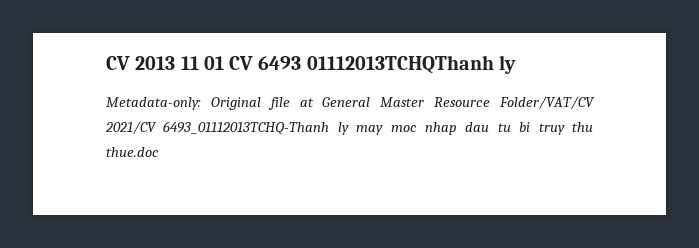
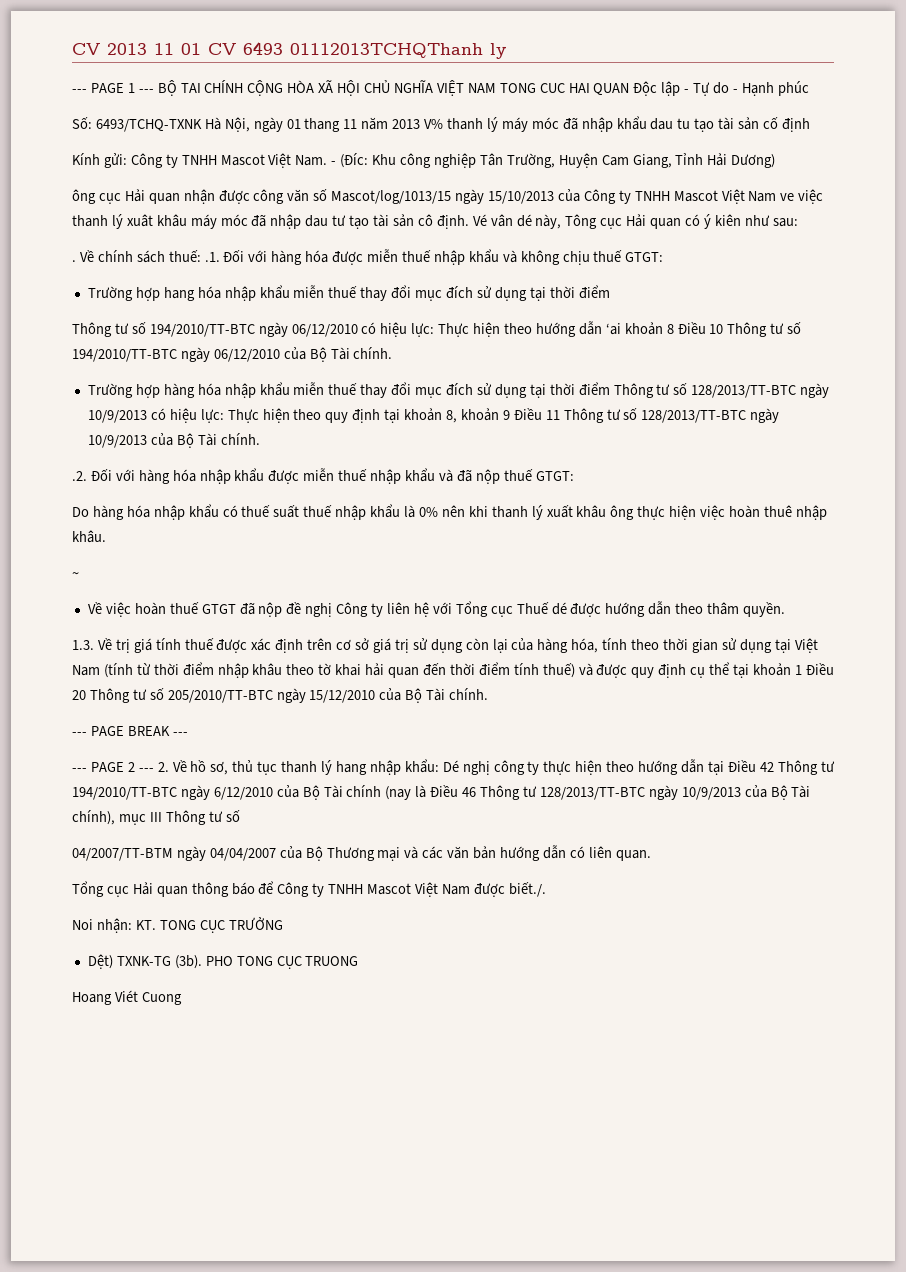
[106,96,596,110] [105,121,593,135] [106,147,159,157] Metadata-only: Original file at General Master Resource Folder/VAT/CV 2021/CV 6493_01112013TCHQ-Thanh ly may moc nhap dau tu bi truy thu thue.doc -> [72,80,809,96] [72,116,810,132] [72,153,776,168] [72,189,824,204] [72,214,798,229] [72,249,664,265] [87,285,610,301] [72,321,802,337] [72,347,393,362] [87,382,830,398] [87,408,780,423] [87,433,260,448] [72,468,574,484] [72,504,827,520] [72,530,106,543] [72,572,79,578] [87,601,785,617] [72,638,818,653] [72,662,834,678] [72,688,489,703] [72,726,188,736] [72,759,835,775] [72,785,811,800] [72,810,240,825] [72,845,651,861] [72,881,546,897] [72,917,283,933] [87,954,359,969] [72,990,182,1005] --- PAGE 1 --- BỘ TAI CHÍNH CỘNG HÒA XÃ HỘI CHỦ NGHĨA VIỆT NAM TONG CUC HAI QUAN Độc lập - Tự do - Hạnh phúc // Số: 6493/TCHQ-TXNK Hà Nội, ngày 01 thang 11 năm 2013 V% thanh lý máy móc đã nhập khẩu dau tu tạo tài sản cố định // Kính gửi: Công ty TNHH Mascot Việt Nam. - (Đíc: Khu công nghiệp Tân Trường, Huyện Cam Giang, Tỉnh Hải Dương) // ông cục Hải quan nhận được công văn số Mascot/log/1013/15 ngày 15/10/2013 của Công ty TNHH Mascot Việt Nam ve việc thanh lý xuât khâu máy móc đã nhập dau tư tạo tài sản cô định. Vé vân dé này, Tông cục Hải quan có ý kiên như sau: // . Về chính sách thuế: .1. Đối với hàng hóa được miễn thuế nhập khẩu và không chịu thuế GTGT: // Trường hợp hang hóa nhập khẩu miễn thuế thay đổi mục đích sử dụng tại thời điểm // Thông tư số 194/2010/TT-BTC ngày 06/12/2010 có hiệu lực: Thực hiện theo hướng dẫn ‘ai khoản 8 Điều 10 Thông tư số 194/2010/TT-BTC ngày 06/12/2010 của Bộ Tài chính. // Trường hợp hàng hóa nhập khẩu miễn thuế thay đổi mục đích sử dụng tại thời điểm Thông tư số 128/2013/TT-BTC ngày 10/9/2013 có hiệu lực: Thực hiện theo quy định tại khoản 8, khoản 9 Điều 11 Thông tư số 128/2013/TT-BTC ngày 10/9/2013 của Bộ Tài chính. // .2. Đối với hàng hóa nhập khẩu được miễn thuế nhập khẩu và đã nộp thuế GTGT: // Do hàng hóa nhập khẩu có thuế suất thuế nhập khẩu là 0% nên khi thanh lý xuất khâu ông thực hiện việc hoàn thuê nhập khâu. // ~ // Về việc hoàn thuế GTGT đã nộp đề nghị Công ty liên hệ với Tổng cục Thuế dé được hướng dẫn theo thâm quyền. // 1.3. Về trị giá tính thuế được xác định trên cơ sở giá trị sử dụng còn lại của hàng hóa, tính theo thời gian sử dụng tại Việt Nam (tính từ thời điểm nhập khâu theo tờ khai hải quan đến thời điểm tính thuế) và được quy định cụ thể tại khoản 1 Điều 20 Thông tư số 205/2010/TT-BTC ngày 15/12/2010 của Bộ Tài chính. // --- PAGE BREAK --- // --- PAGE 2 --- 2. Về hồ sơ, thủ tục thanh lý hang nhập khẩu: Dé nghị công ty thực hiện theo hướng dẫn tại Điều 42 Thông tư 194/2010/TT-BTC ngày 6/12/2010 của Bộ Tài chính (nay là Điều 46 Thông tư 128/2013/TT-BTC ngày 10/9/2013 của Bộ Tài chính), mục III Thông tư số // 04/2007/TT-BTM ngày 04/04/2007 của Bộ Thương mại và các văn bản hướng dẫn có liên quan. // Tổng cục Hải quan thông báo để Công ty TNHH Mascot Việt Nam được biết./. // Noi nhận: KT. TONG CỤC TRƯỞNG // Dệt) TXNK-TG (3b). PHO TONG CỤC TRUONG // Hoang Viét Cuong

